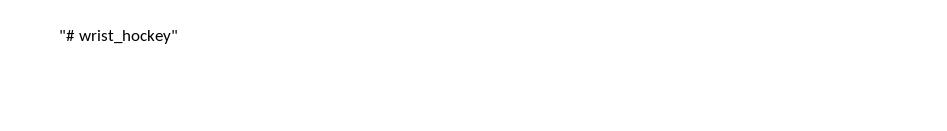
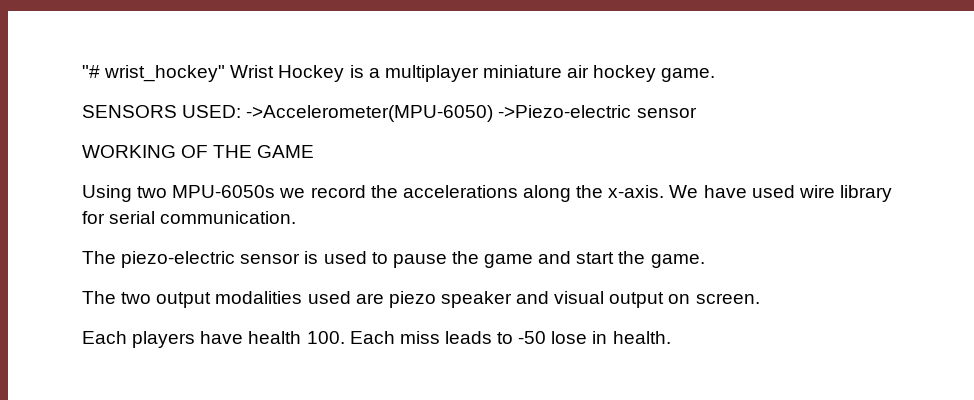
(178, 37) none -> [230,65,716,82] [82,105,697,122] [82,145,315,158] [82,185,892,202] [82,211,297,224] [82,251,705,268] [82,291,760,308] [82,331,671,348] Wrist Hockey is a multiplayer miniature air hockey game. // SENSORS USED: ->Accelerometer(MPU-6050) ->Piezo-electric sensor // WORKING OF THE GAME // Using two MPU-6050s we record the accelerations along the x-axis. We have used wire library for serial communication. // The piezo-electric sensor is used to pause the game and start the game. // The two output modalities used are piezo speaker and visual output on screen. // Each players have health 100. Each miss leads to -50 lose in health.

